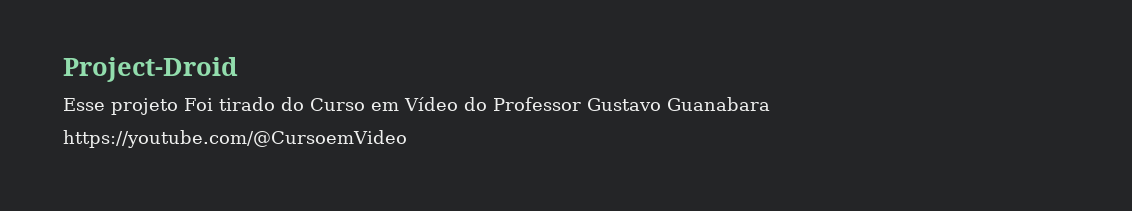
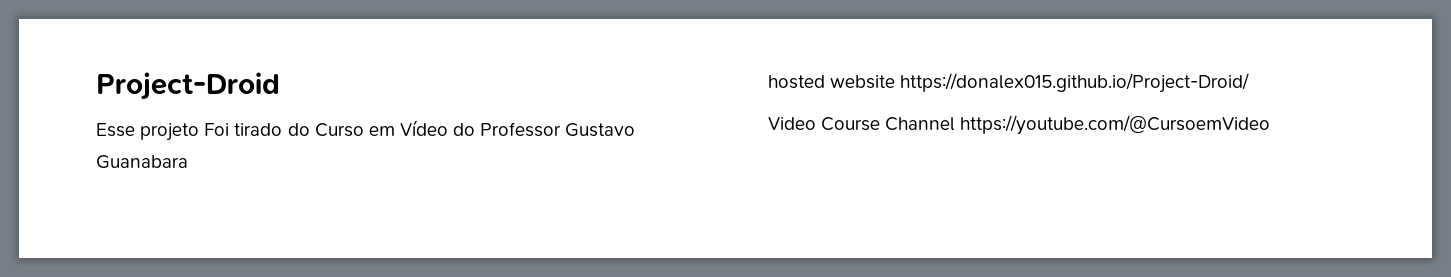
(770, 104) none -> [768,73,1250,93] [768,117,956,131] hosted website https://donalex015.github.io/Project-Droid/ // Video Course Channel

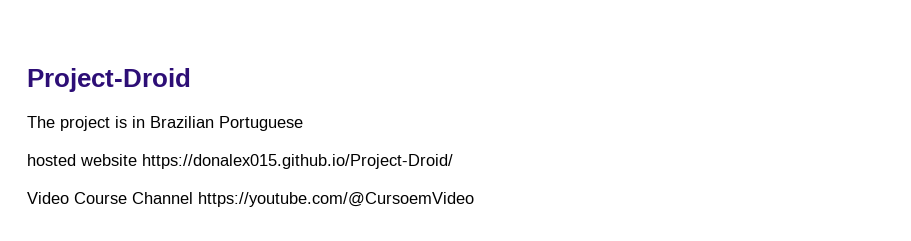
[96,120,636,141] [96,155,188,169] Esse projeto Foi tirado do Curso em Vídeo do Professor Gustavo Guanabara -> [27,116,303,131] The project is in Brazilian Portuguese

